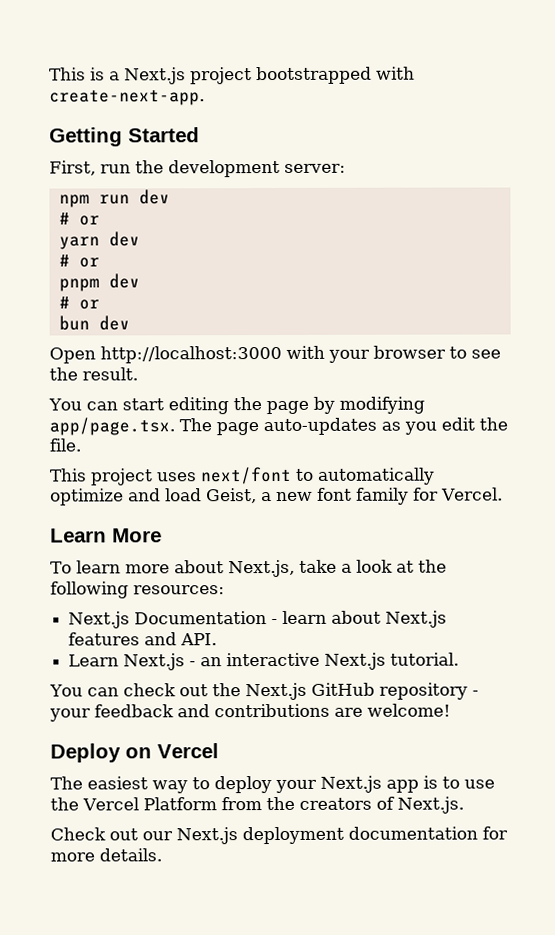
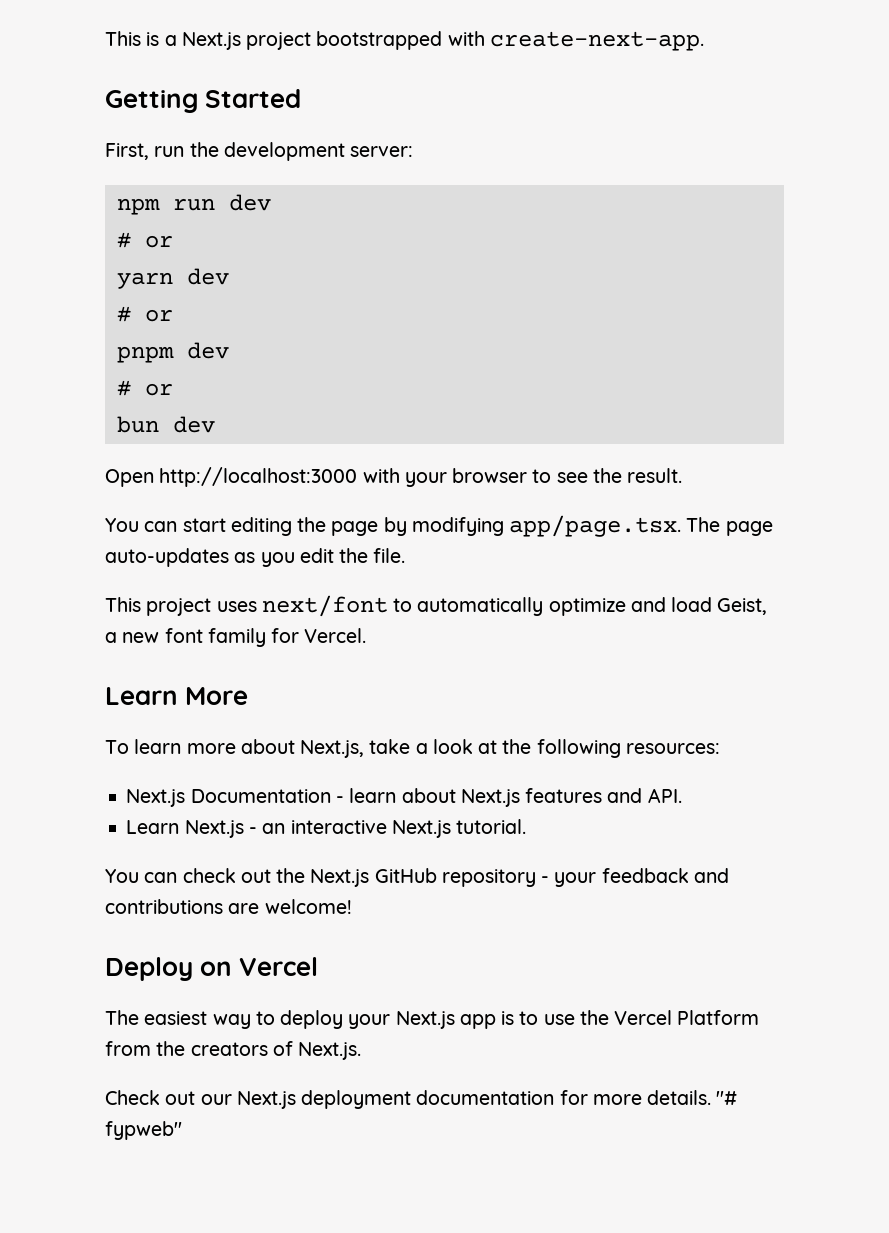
(162, 855) none -> [716,1091,738,1105] [105,1121,182,1140] "# fypweb"

